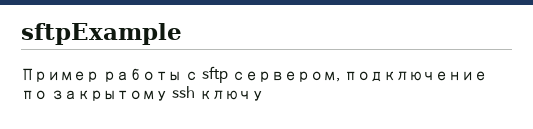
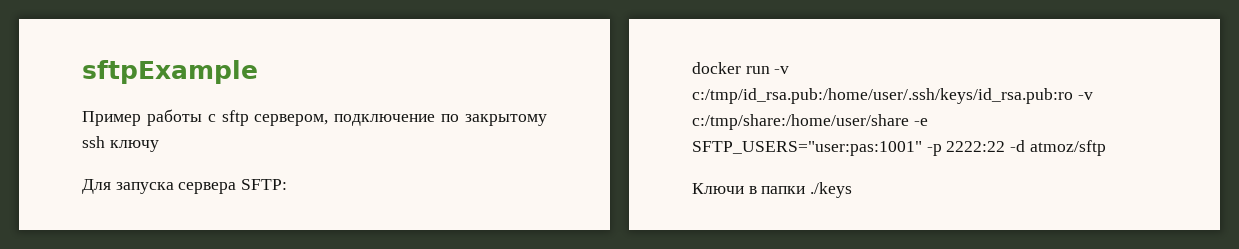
(264, 95) none -> [82,179,288,194] [692,62,790,74] [692,88,1093,104] [692,114,928,130] [692,140,1106,156] [692,182,853,198] // Для запуска сервера SFTP: // docker run -v c:/tmp/id_rsa.pub:/home/user/.ssh/keys/id_rsa.pub:ro -v c:/tmp/share:/home/user/share -e SFTP_USERS="user:pas:1001" -p 2222:22 -d atmoz/sftp // Ключи в папки ./keys

